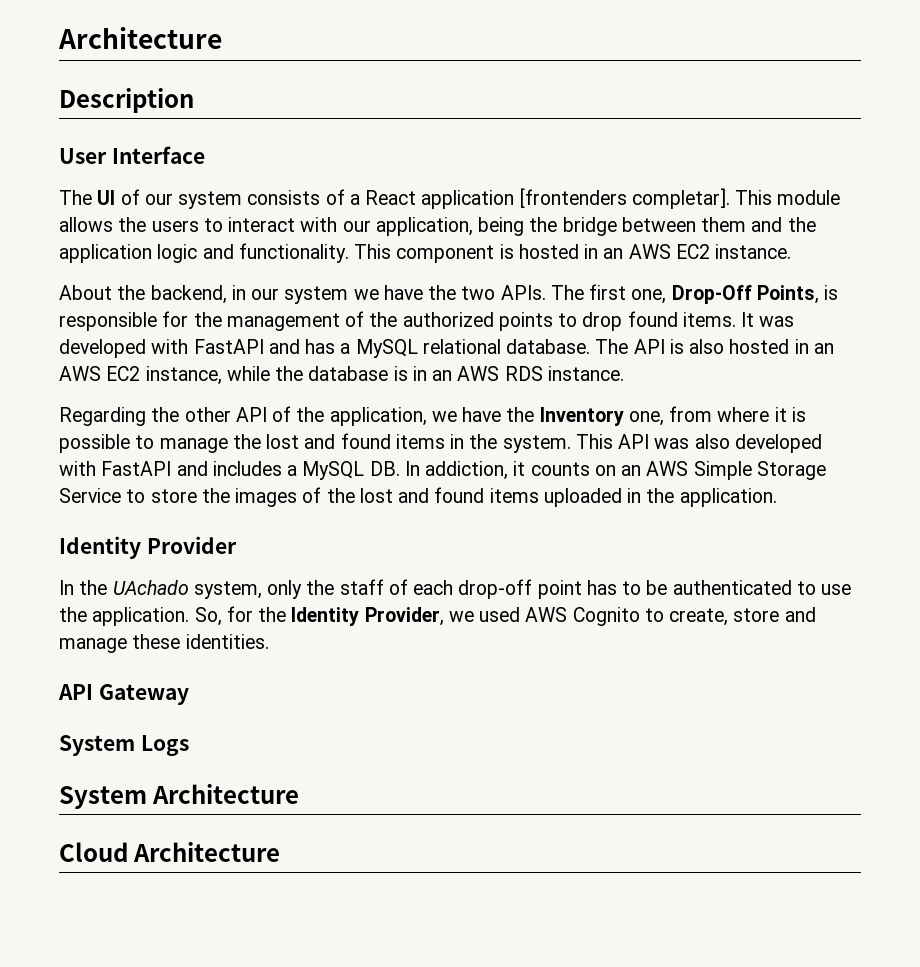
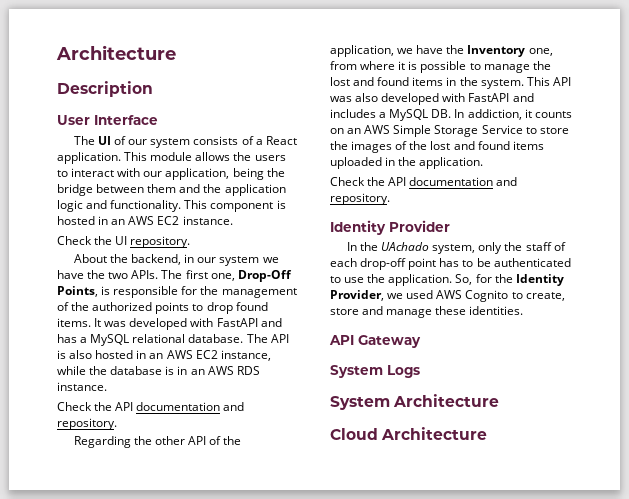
[421,188,730,209] application [frontenders completar]. -> [57,152,121,164] application.
(792, 251) none -> [57,236,191,248] // Check the UI repository.
(624, 373) none -> [57,402,245,411] [57,418,117,430] // Check the API documentation and repository.
(777, 497) none -> [330,177,518,186] [330,193,390,205] // Check the API documentation and repository.

